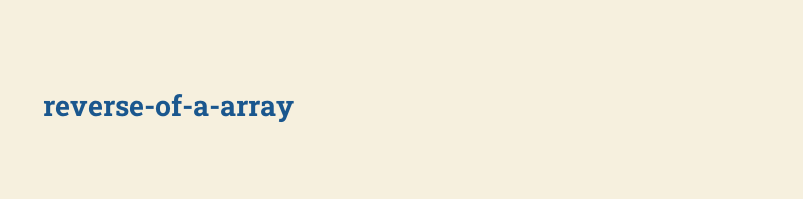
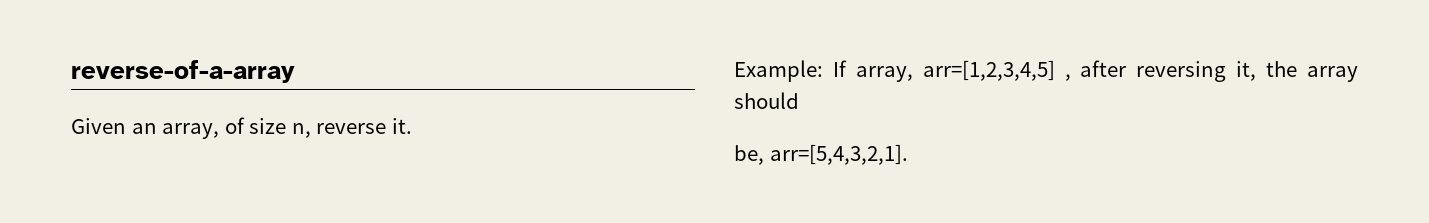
(294, 108) none -> [71,117,412,139] [734,60,1359,82] [734,92,799,109] [734,144,908,165] // Given an array, of size n, reverse it. // Example: If array, arr=[1,2,3,4,5] , after reversing it, the array should // be, arr=[5,4,3,2,1].

